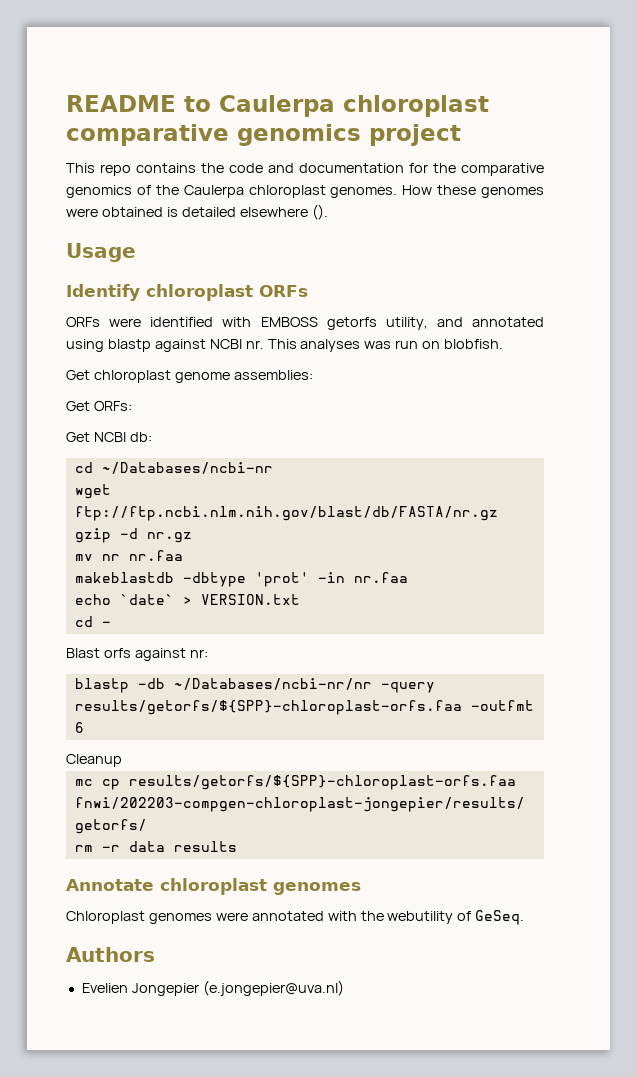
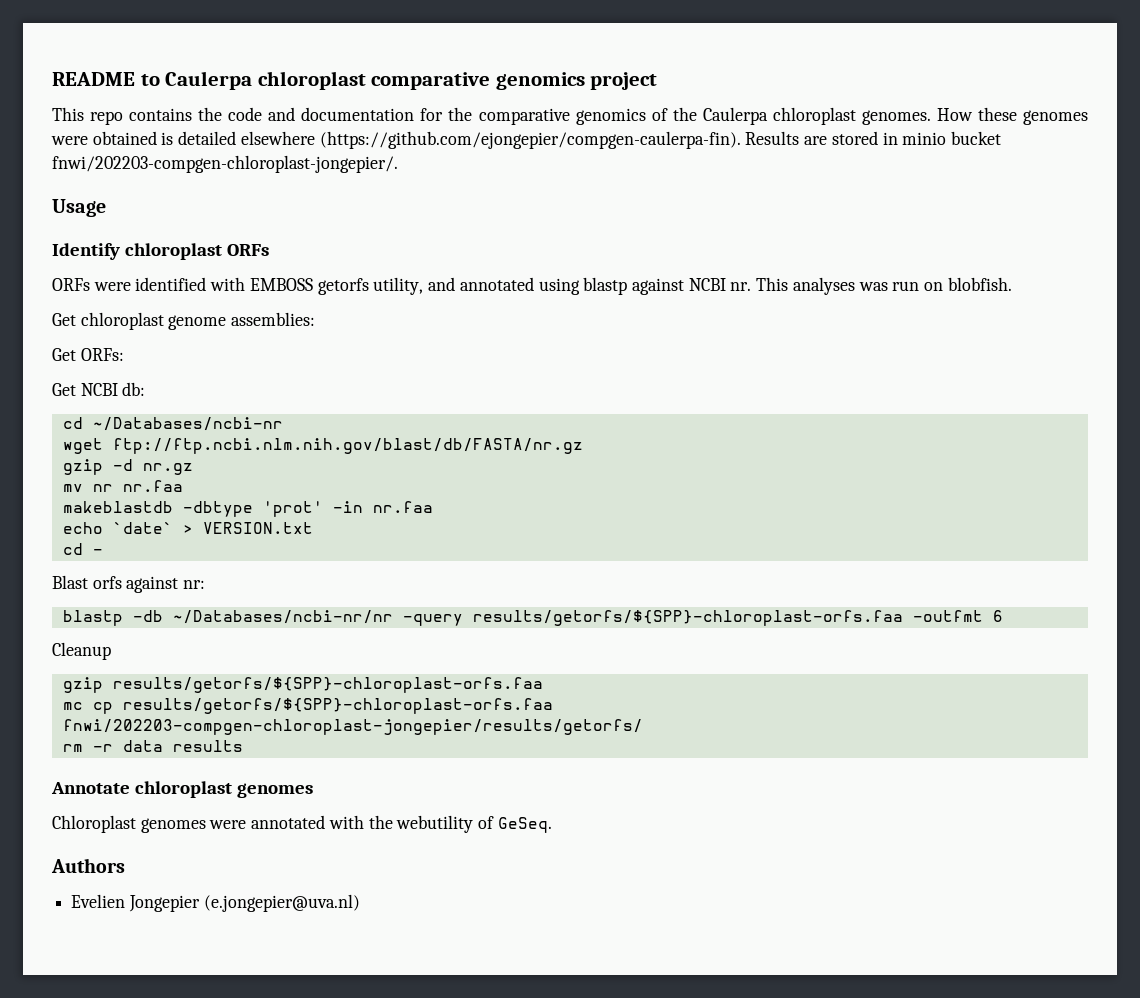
[311,204,328,220] (). -> [319,131,1001,149] [52,155,398,173] (https://github.com/ejongepier/compgen-caulerpa-fin). Results are stored in minio bucket fnwi/202203-compgen-chloroplast-jongepier/.
(122, 760) none -> [62,677,543,693] // gzip results/getorfs/${SPP}-chloroplast-orfs.faa

